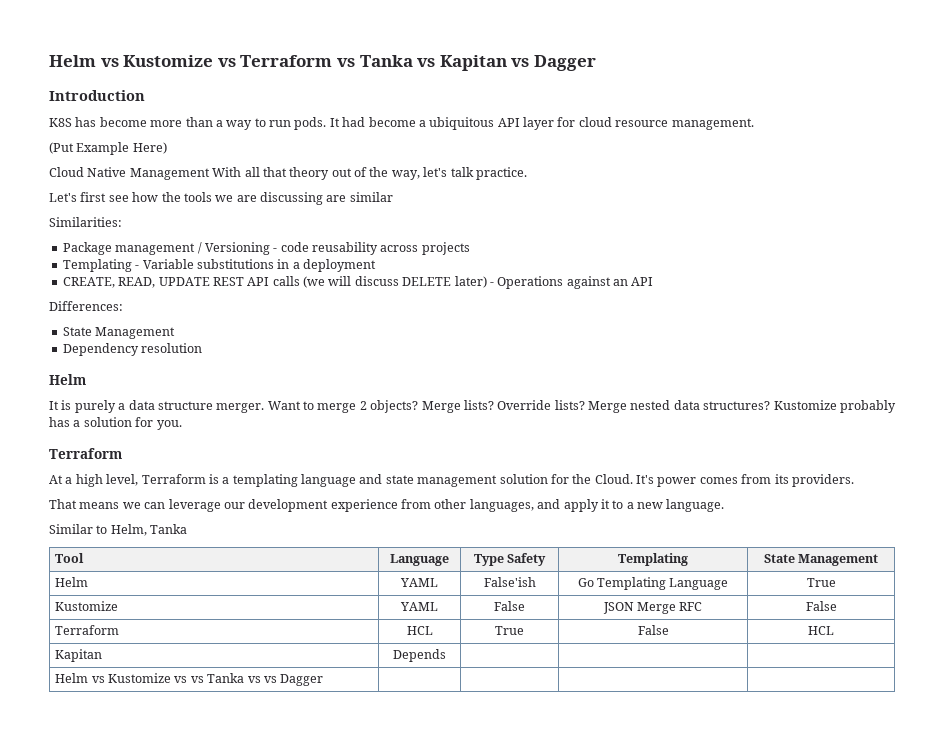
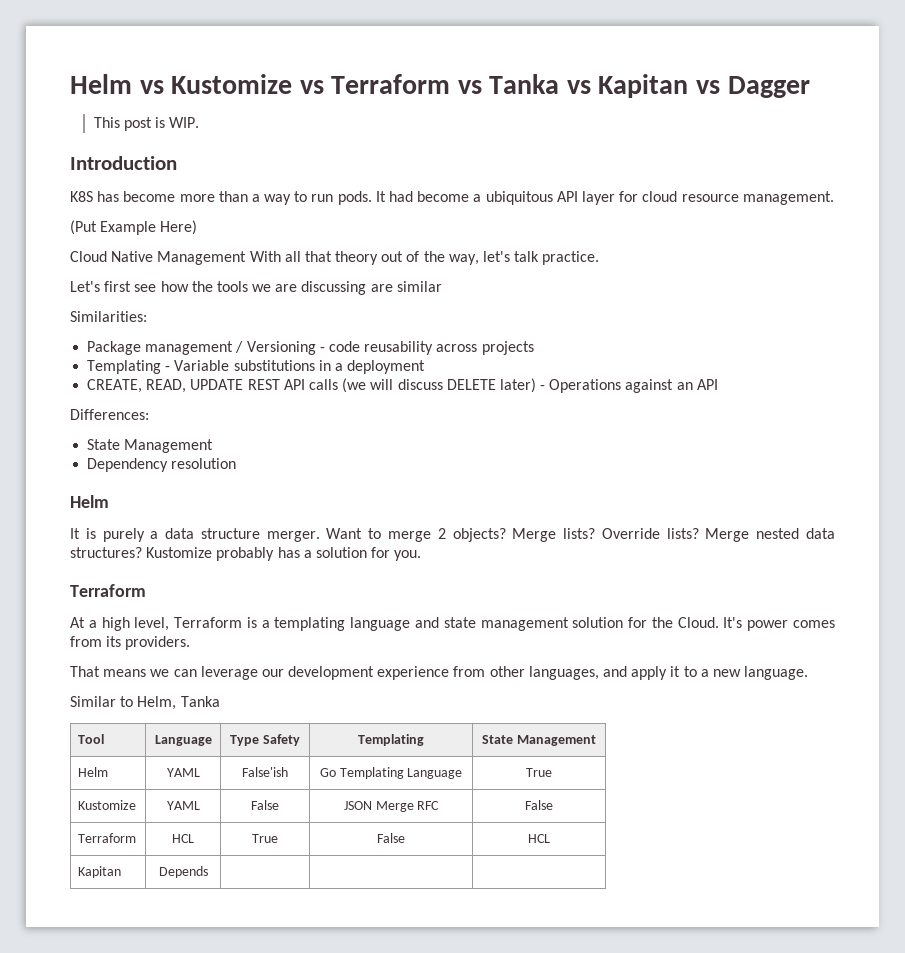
(596, 63) none -> [93,117,200,131] // This post is WIP.
[55,673,324,686] // Helm vs Kustomize vs vs Tanka vs vs Dagger | | | | -> (208, 872) none

